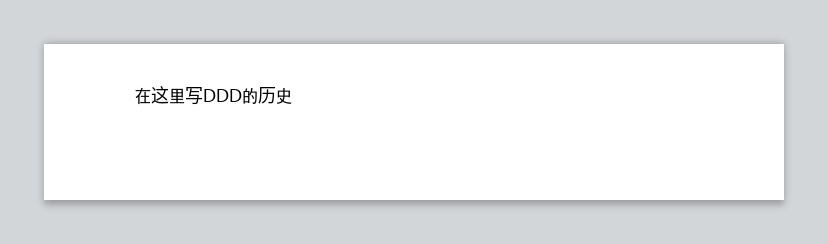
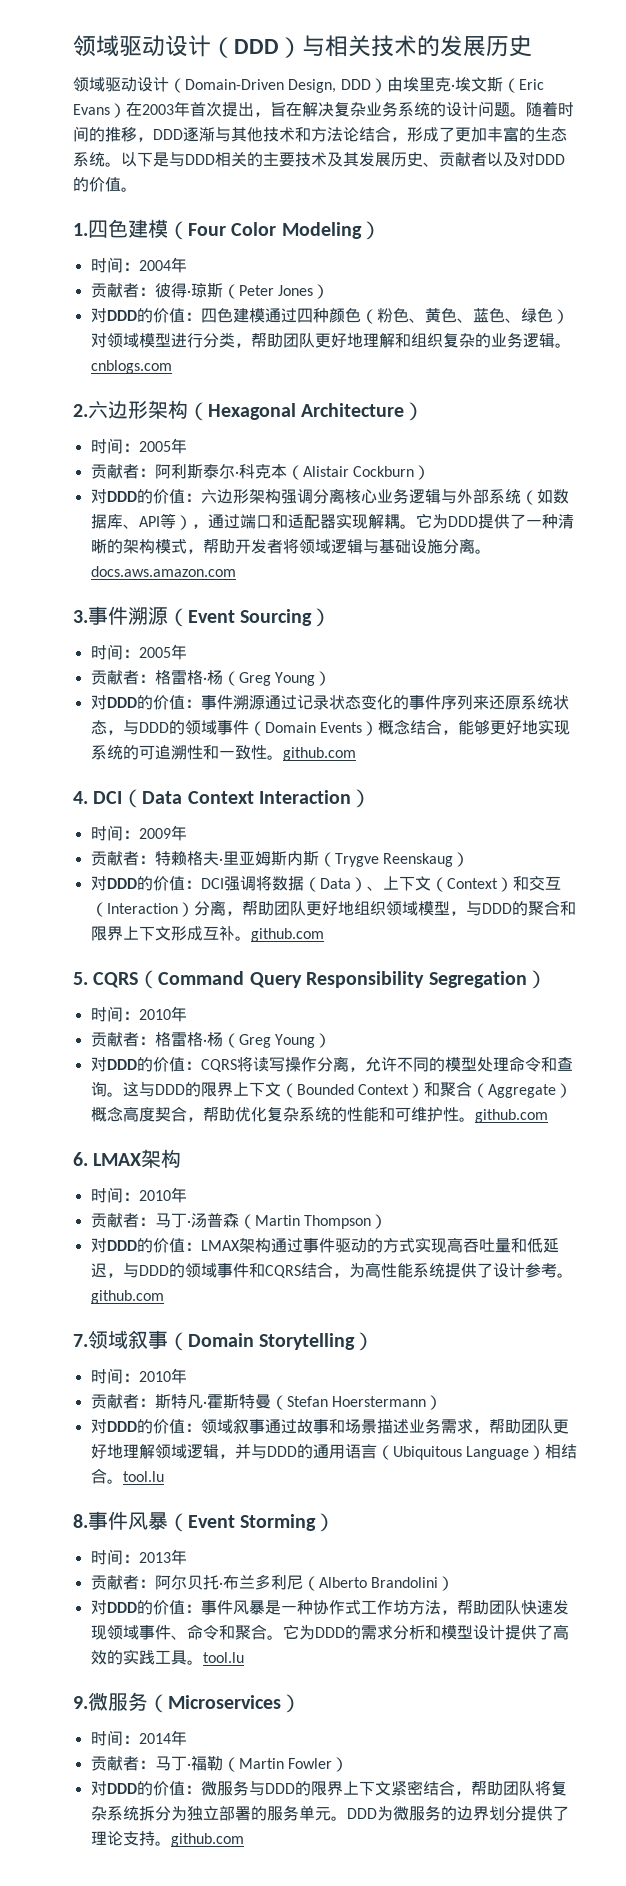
[135,86,292,105] 在这里写DDD的历史 -> [73,35,532,58] [73,77,544,93] [73,101,574,118] [73,126,567,142] [73,152,565,167] [73,177,137,192] [73,219,381,240] [90,257,187,273] [90,283,329,299] [90,308,569,324] [90,332,571,348] [90,360,172,374] [73,400,425,421] [90,438,187,454] [90,464,430,480] [90,488,569,505] [90,513,574,530] [90,538,491,554] [90,566,236,577] [73,606,332,627] [90,644,187,660] [90,670,331,686] [90,695,569,710] [90,719,570,736] [90,745,356,761] [73,789,372,808] [90,825,187,841] [90,851,469,867] [90,875,561,892] [90,900,576,917] [90,926,324,942] [73,970,547,989] [90,1006,187,1022] [90,1032,331,1048] [90,1056,573,1072] [90,1081,572,1098] [90,1106,548,1123] [73,1149,182,1168] [90,1187,187,1203] [90,1213,387,1229] [90,1237,559,1253] [90,1262,573,1278] [90,1290,164,1304] [73,1330,375,1351] [90,1368,187,1384] [90,1394,442,1410] [90,1418,569,1434] [90,1443,577,1460] [90,1468,164,1484] [73,1511,336,1532] [90,1549,187,1565] [90,1574,454,1591] [90,1600,569,1615] [90,1624,569,1640] [90,1649,244,1665] [73,1692,301,1713] [90,1730,187,1746] [90,1755,348,1772] [90,1780,567,1796] [90,1805,569,1821] [90,1831,244,1847] 领域驱动设计（DDD）与相关技术的发展历史 // 领域驱动设计（Domain-Driven Design, DDD）由埃里克·埃文斯（Eric Evans）在2003年首次提出，旨在解决复杂业务系统的设计问题。随着时间的推移，DDD逐渐与其他技术和方法论结合，形成了更加丰富的生态系统。以下是与DDD相关的主要技术及其发展历史、贡献者以及对DDD的价值。 // 1.四色建模（Four Color Modeling） // 时间：2004年 // 贡献者：彼得·琼斯（Peter Jones） // 对DDD的价值：四色建模通过四种颜色（粉色、黄色、蓝色、绿色）对领域模型进行分类，帮助团队更好地理解和组织复杂的业务逻辑。cnblogs.com // 2.六边形架构（Hexagonal Architecture） // 时间：2005年 // 贡献者：阿利斯泰尔·科克本（Alistair Cockburn） // 对DDD的价值：六边形架构强调分离核心业务逻辑与外部系统（如数据库、API等），通过端口和适配器实现解耦。它为DDD提供了一种清晰的架构模式，帮助开发者将领域逻辑与基础设施分离。docs.aws.amazon.com // 3.事件溯源（Event Sourcing） // 时间：2005年 // 贡献者：格雷格·杨（Greg Young） // 对DDD的价值：事件溯源通过记录状态变化的事件序列来还原系统状态，与DDD的领域事件（Domain Events）概念结合，能够更好地实现系统的可追溯性和一致性。github.com // 4. DCI（Data Context Interaction） // 时间：2009年 // 贡献者：特赖格夫·里亚姆斯内斯（Trygve Reenskaug） // 对DDD的价值：DCI强调将数据（Data）、上下文（Context）和交互（Interaction）分离，帮助团队更好地组织领域模型，与DDD的聚合和限界上下文形成互补。github.com // 5. CQRS（Command Query Responsibility Segregation） // 时间：2010年 // 贡献者：格雷格·杨（Greg Young） // 对DDD的价值：CQRS将读写操作分离，允许不同的模型处理命令和查询。这与DDD的限界上下文（Bounded Context）和聚合（Aggregate）概念高度契合，帮助优化复杂系统的性能和可维护性。github.com // 6. LMAX架构 // 时间：2010年 // 贡献者：马丁·汤普森（Martin Thompson） // 对DDD的价值：LMAX架构通过事件驱动的方式实现高吞吐量和低延迟，与DDD的领域事件和CQRS结合，为高性能系统提供了设计参考。github.com // 7.领域叙事（Domain Storytelling） // 时间：2010年 // 贡献者：斯特凡·霍斯特曼（Stefan Hoerstermann） // 对DDD的价值：领域叙事通过故事和场景描述业务需求，帮助团队更好地理解领域逻辑，并与DDD的通用语言（Ubiquitous Language）相结合。tool.lu // 8.事件风暴（Event Storming） // 时间：2013年 // 贡献者：阿尔贝托·布兰多利尼（Alberto Brandolini） // 对DDD的价值：事件风暴是一种协作式工作坊方法，帮助团队快速发现领域事件、命令和聚合。它为DDD的需求分析和模型设计提供了高效的实践工具。tool.lu // 9.微服务（Microservices） // 时间：2014年 // 贡献者：马丁·福勒（Martin Fowler） // 对DDD的价值：微服务与DDD的限界上下文紧密结合，帮助团队将复杂系统拆分为独立部署的服务单元。DDD为微服务的边界划分提供了理论支持。github.com

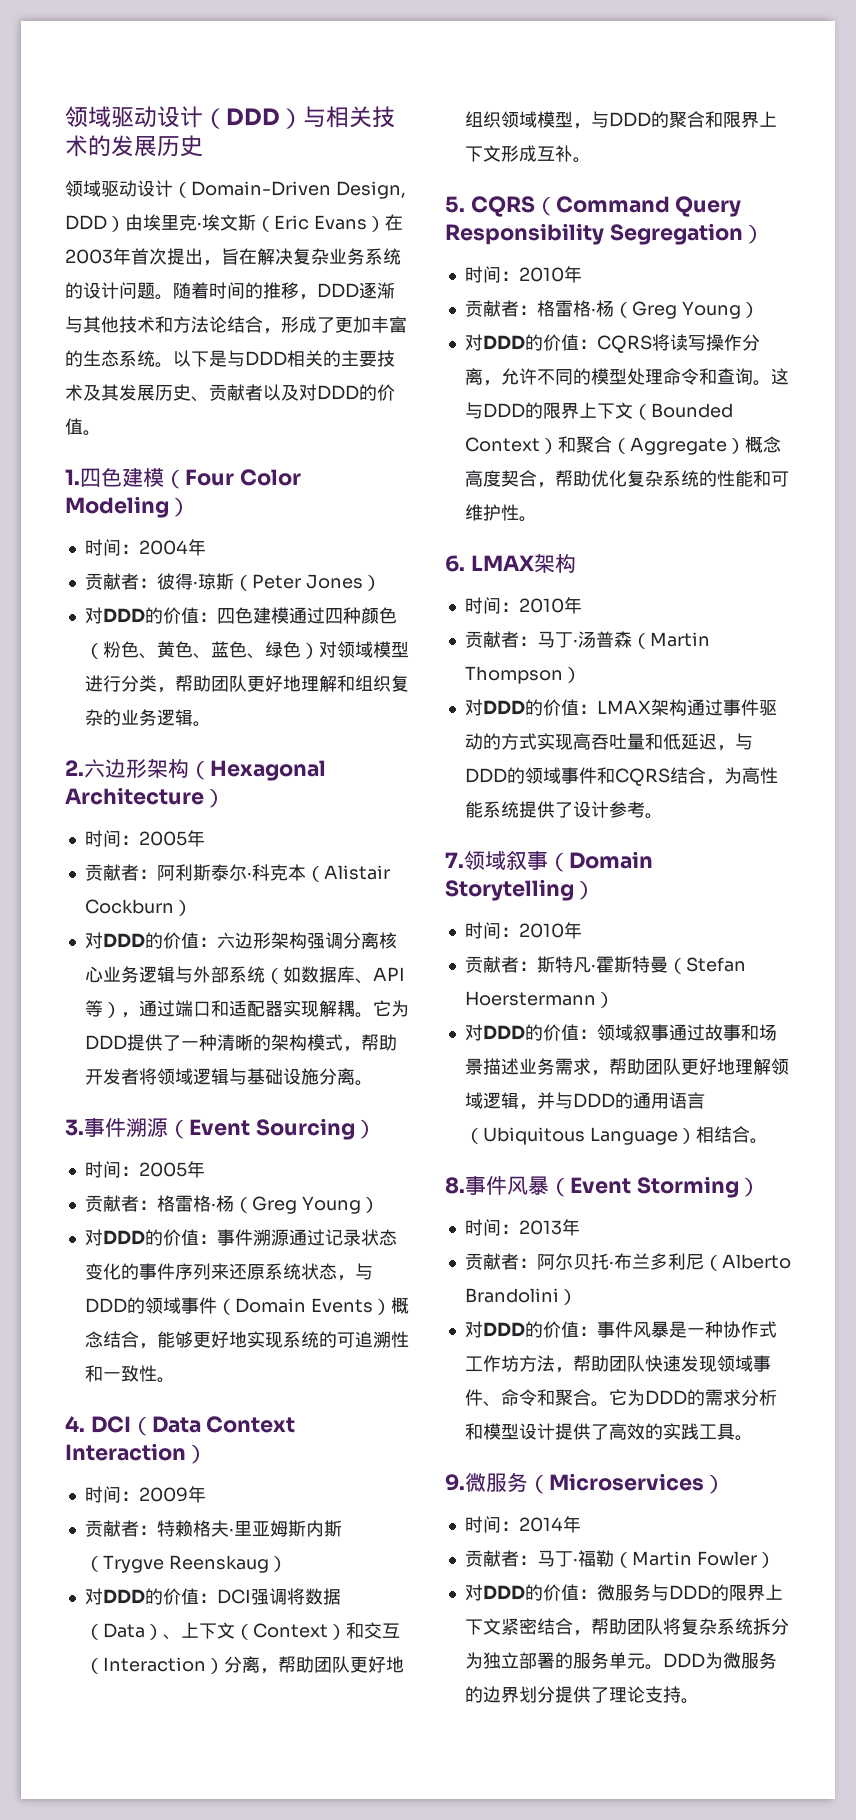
[90,360,172,374] cnblogs.com -> (211, 724) none
[90,566,236,577] docs.aws.amazon.com -> (373, 1083) none
[282,747,356,761] github.com -> (175, 1380) none
[250,928,324,942] github.com -> (591, 160) none
[474,1109,548,1123] github.com -> (537, 519) none
[90,1290,164,1304] github.com -> (663, 816) none
[122,1471,164,1482] tool.lu -> (768, 1141) none
[202,1652,244,1663] tool.lu -> (753, 1438) none
[170,1833,244,1847] github.com -> (699, 1701) none

